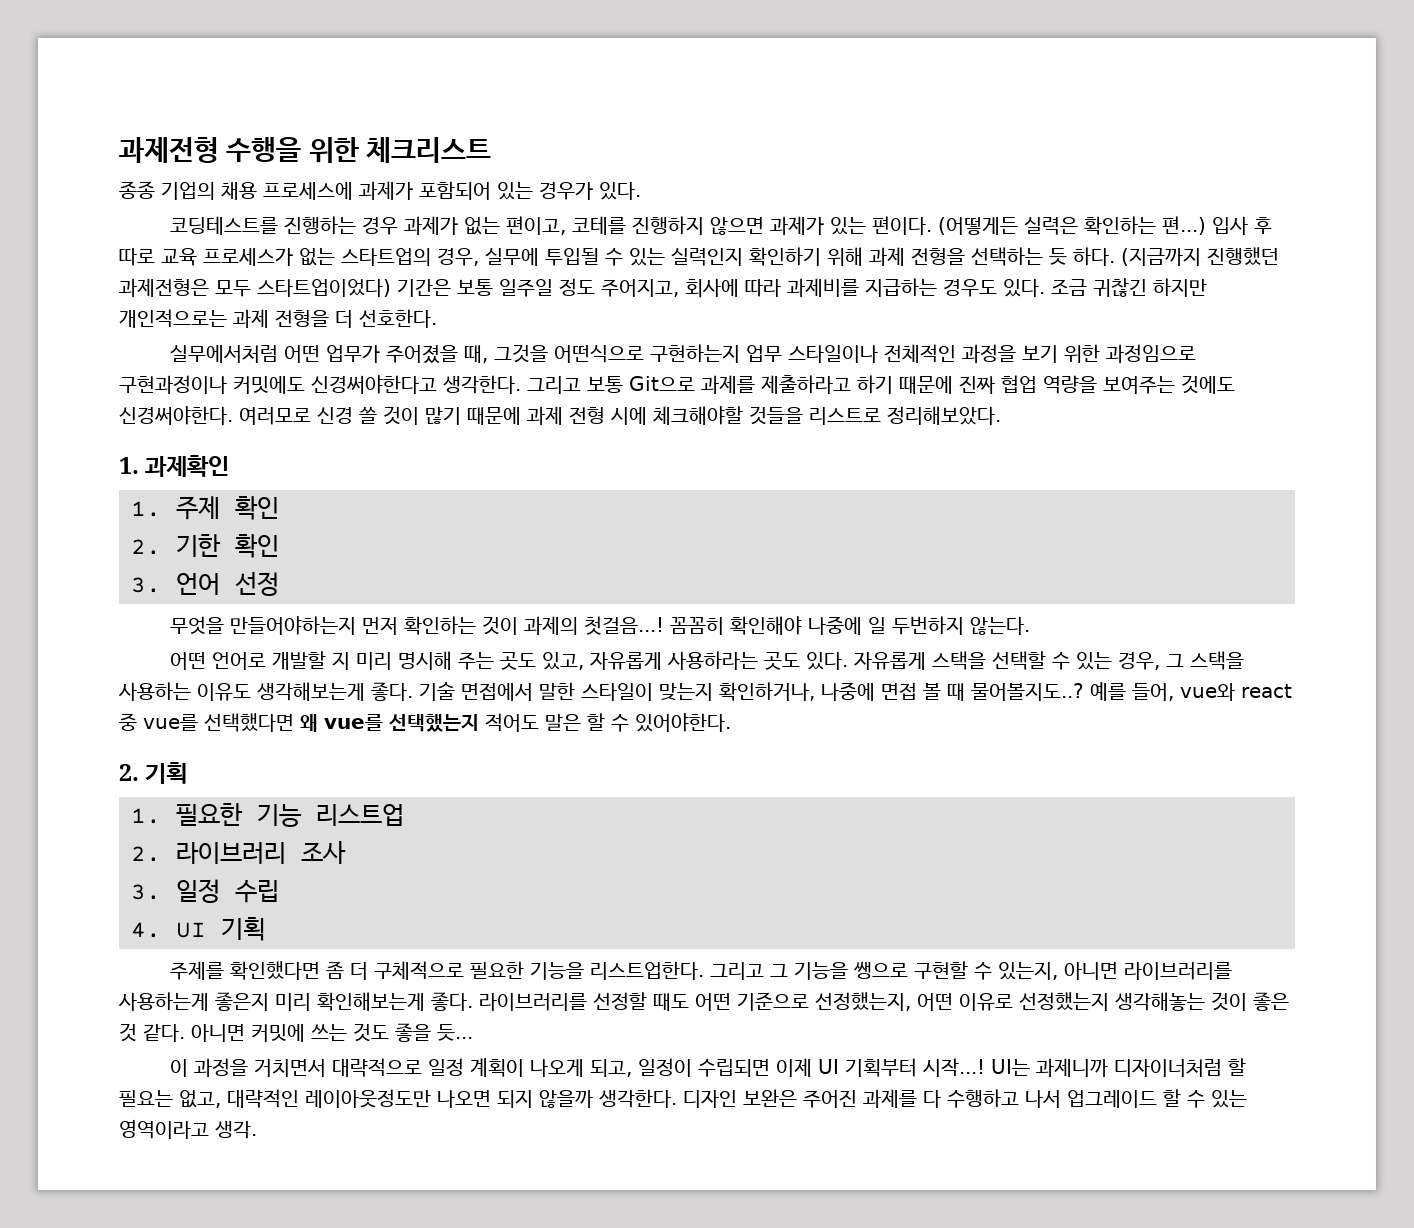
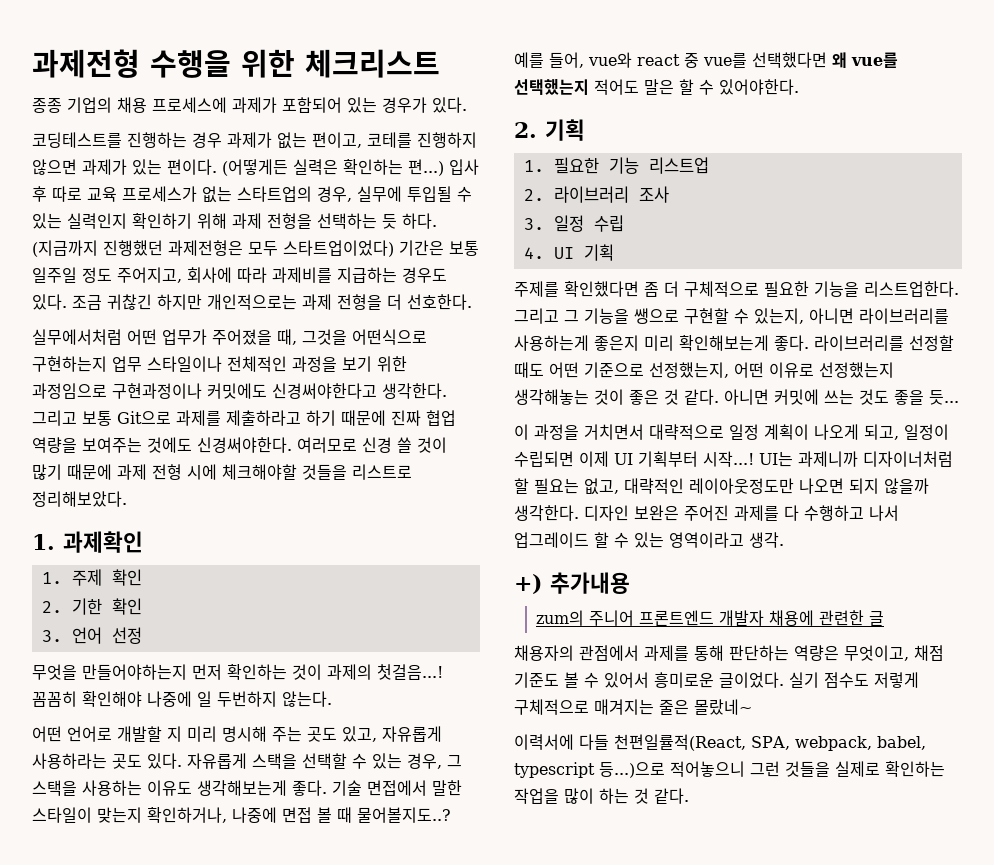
(257, 1130) none -> [514,572,630,594] [535,610,884,626] [514,645,944,661] [514,672,919,688] [514,699,752,715] [514,734,926,751] [514,761,945,778] [514,788,689,804] // +) 추가내용 // zum의 주니어 프론트엔드 개발자 채용에 관련한 글 // 채용자의 관점에서 과제를 통해 판단하는 역량은 무엇이고, 채점 기준도 볼 수 있어서 흥미로운 글이었다. 실기 점수도 저렇게 구체적으로 매겨지는 줄은 몰랐네~ // 이력서에 다들 천편일률적(React, SPA, webpack, babel, typescript 등...)으로 적어놓으니 그런 것들을 실제로 확인하는 작업을 많이 하는 것 같다.

